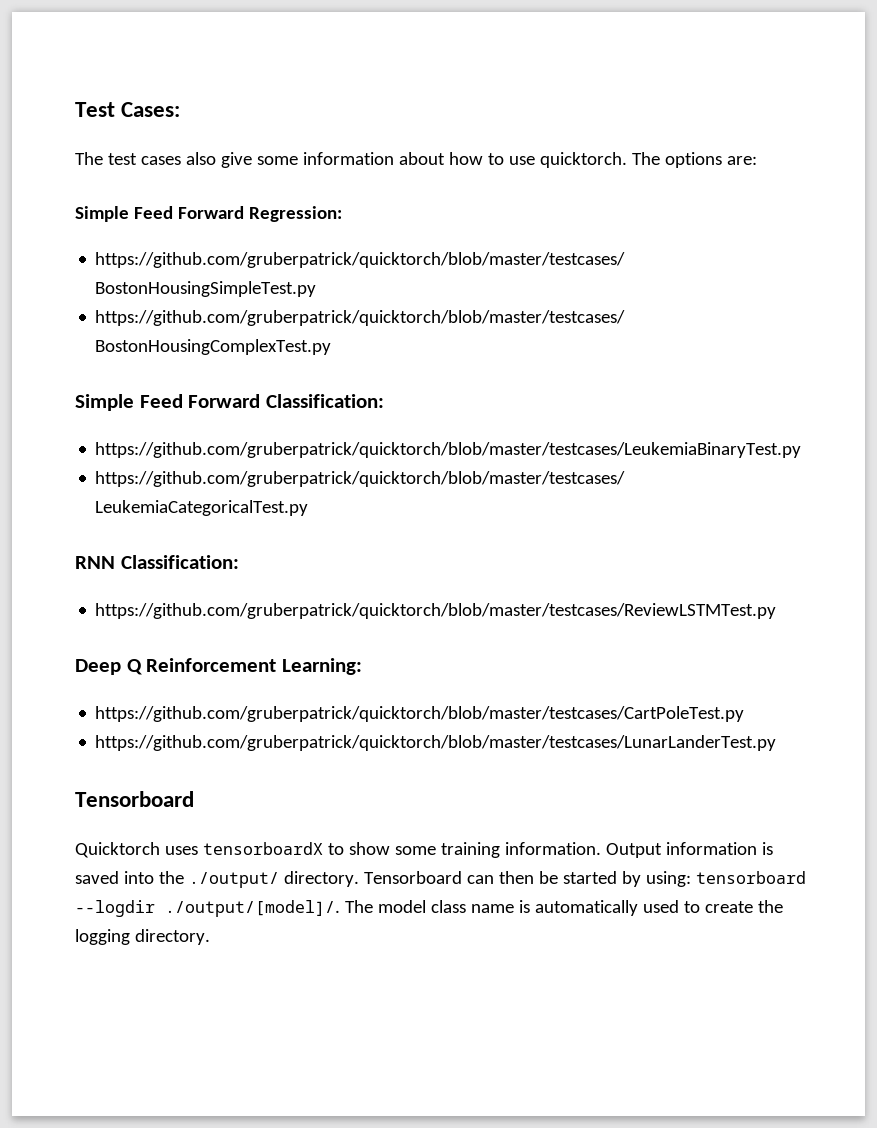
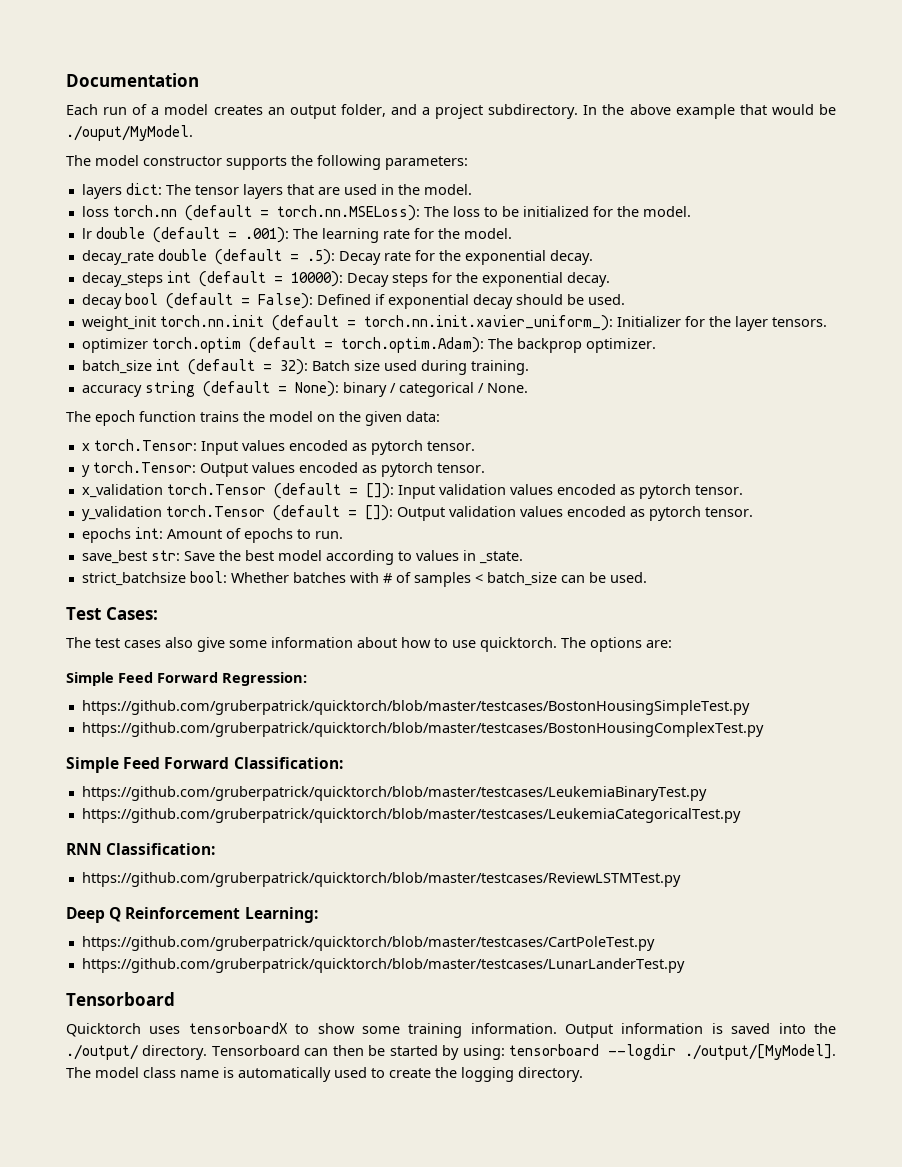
(75, 109) none -> [66,73,199,87] [66,104,836,119] [66,125,193,141] [66,155,468,170] [81,183,472,199] [81,205,691,221] [81,227,512,243] [81,249,593,265] [81,271,610,287] [81,293,625,309] [81,315,827,331] [81,337,656,353] [81,359,529,375] [81,381,528,397] [66,410,440,426] [81,439,475,455] [81,461,485,477] [81,483,743,499] [81,505,753,521] [81,527,343,543] [81,550,523,565] [81,571,647,587] Documentation // Each run of a model creates an output folder, and a project subdirectory. In the above example that would be ./ouput/MyModel. // The model constructor supports the following parameters: // layers dict: The tensor layers that are used in the model. // loss torch.nn (default = torch.nn.MSELoss): The loss to be initialized for the model. // lr double (default = .001): The learning rate for the model. // decay_rate double (default = .5): Decay rate for the exponential decay. // decay_steps int (default = 10000): Decay steps for the exponential decay. // decay bool (default = False): Defined if exponential decay should be used. // weight_init torch.nn.init (default = torch.nn.init.xavier_uniform_): Initializer for the layer tensors. // optimizer torch.optim (default = torch.optim.Adam): The backprop optimizer. // batch_size int (default = 32): Batch size used during training. // accuracy string (default = None): binary / categorical / None. // The epoch function trains the model on the given data: // x torch.Tensor: Input values encoded as pytorch tensor. // y torch.Tensor: Output values encoded as pytorch tensor. // x_validation torch.Tensor (default = []): Input validation values encoded as pytorch tensor. // y_validation torch.Tensor (default = []): Output validation values encoded as pytorch tensor. // epochs int: Amount of epochs to run. // save_best str: Save the best model according to values in _state. // strict_batchsize bool: Whether batches with # of samples < batch_size can be used. //
[165,900,340,917] ./output/[model]/. -> [684,1044,836,1060] ./output/[MyModel].

